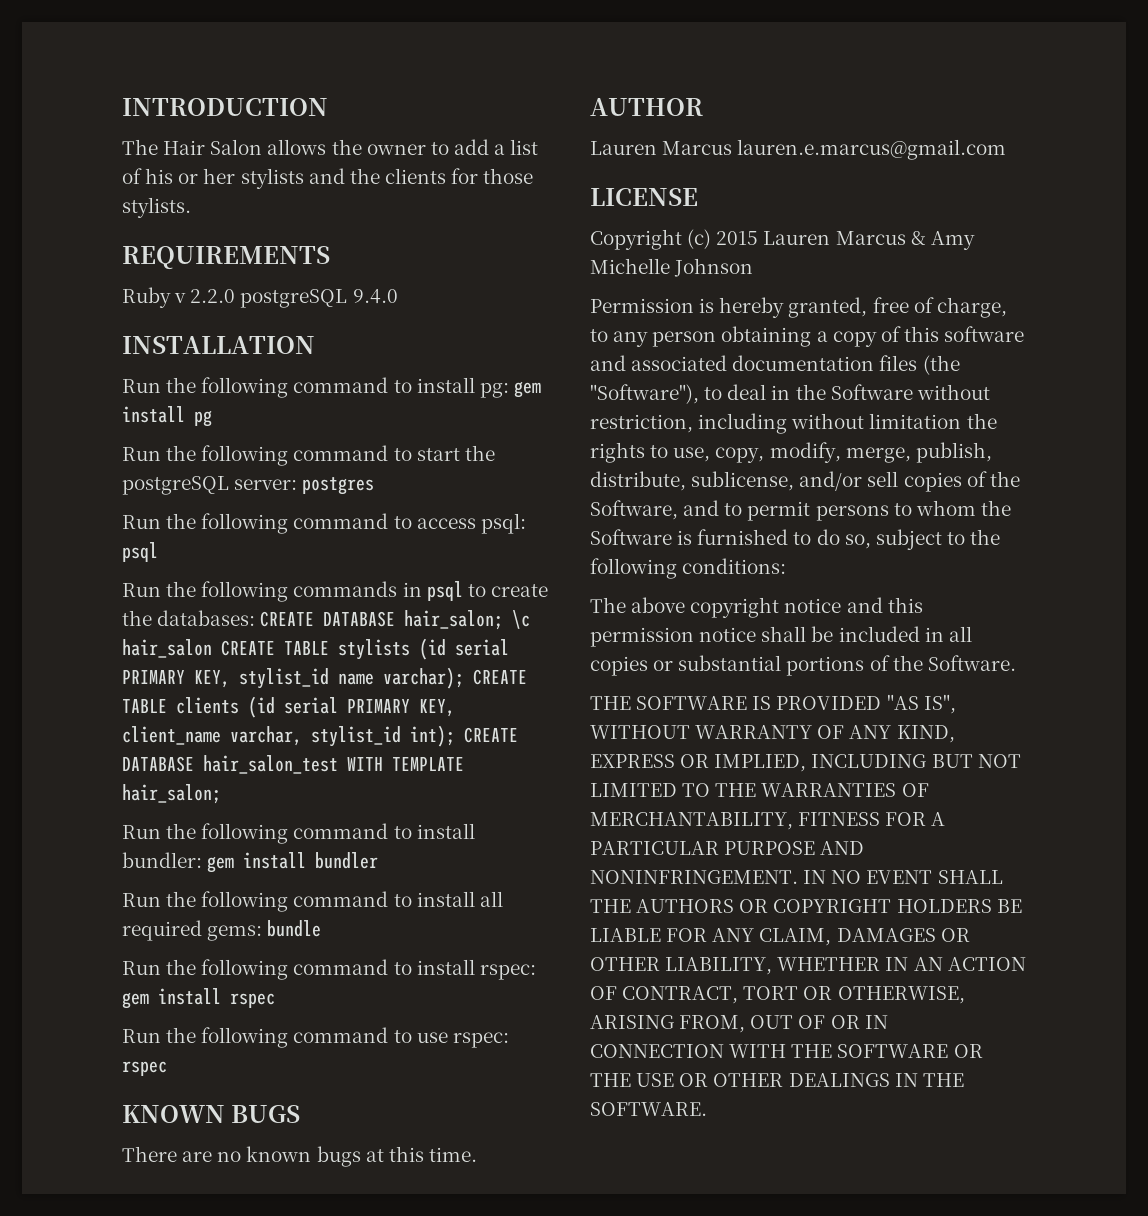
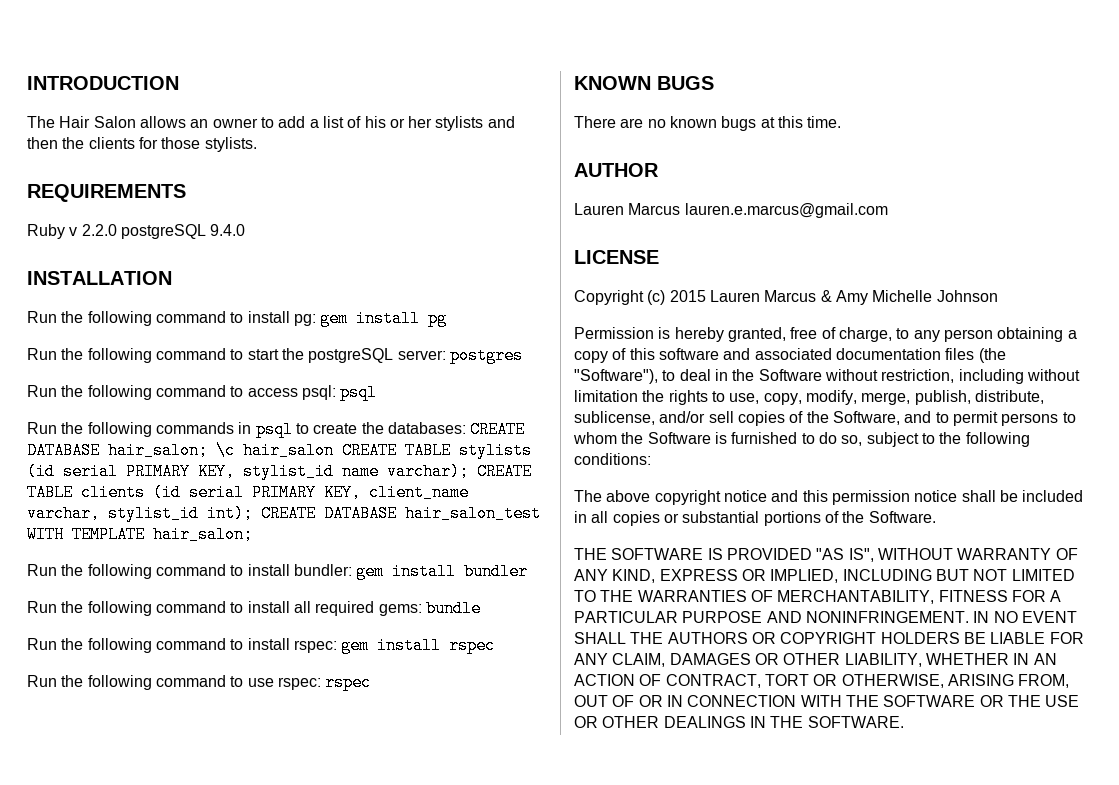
[331,139,362,155] the -> [190,119,209,128] an
(345, 176) none -> [27,137,58,149] then

